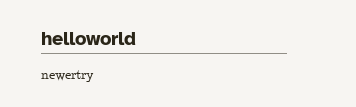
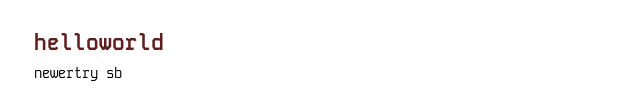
(94, 76) none -> [106,67,122,78] sb

